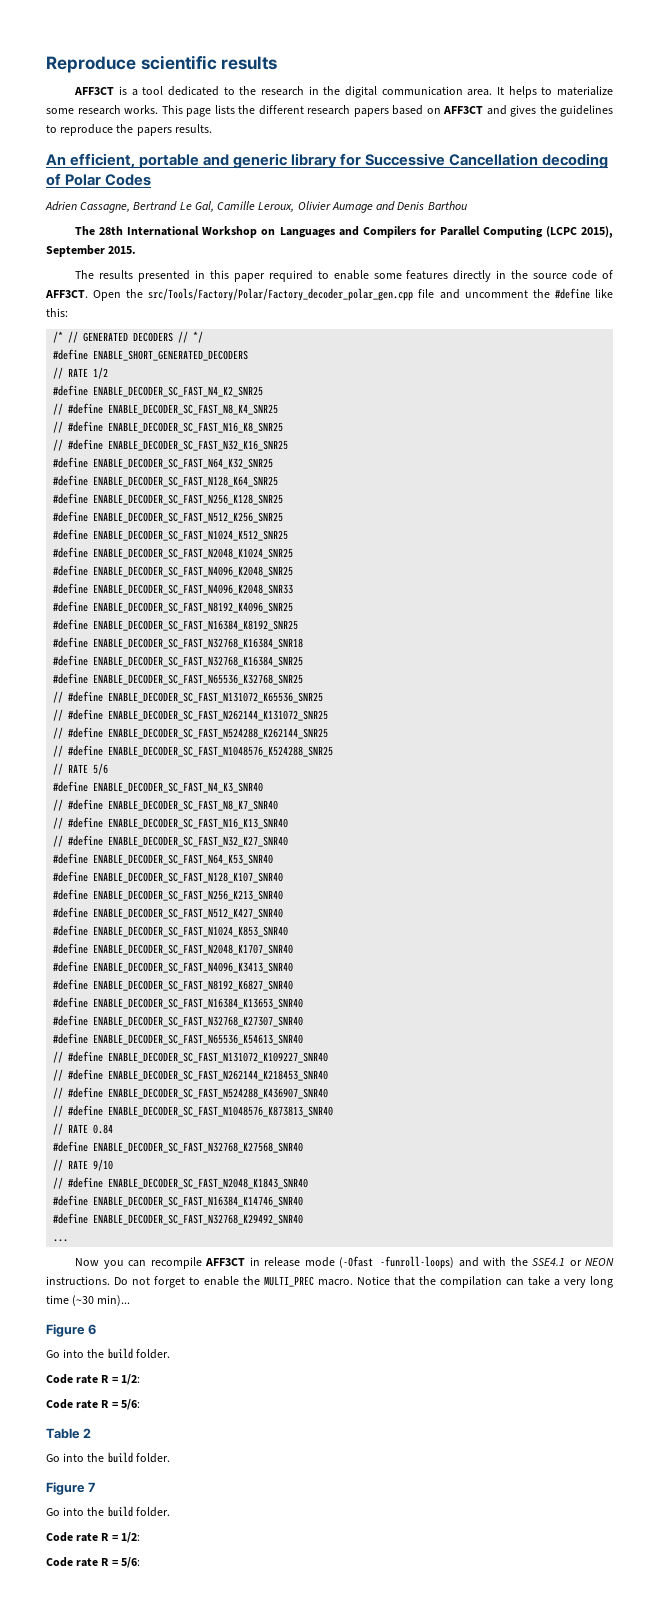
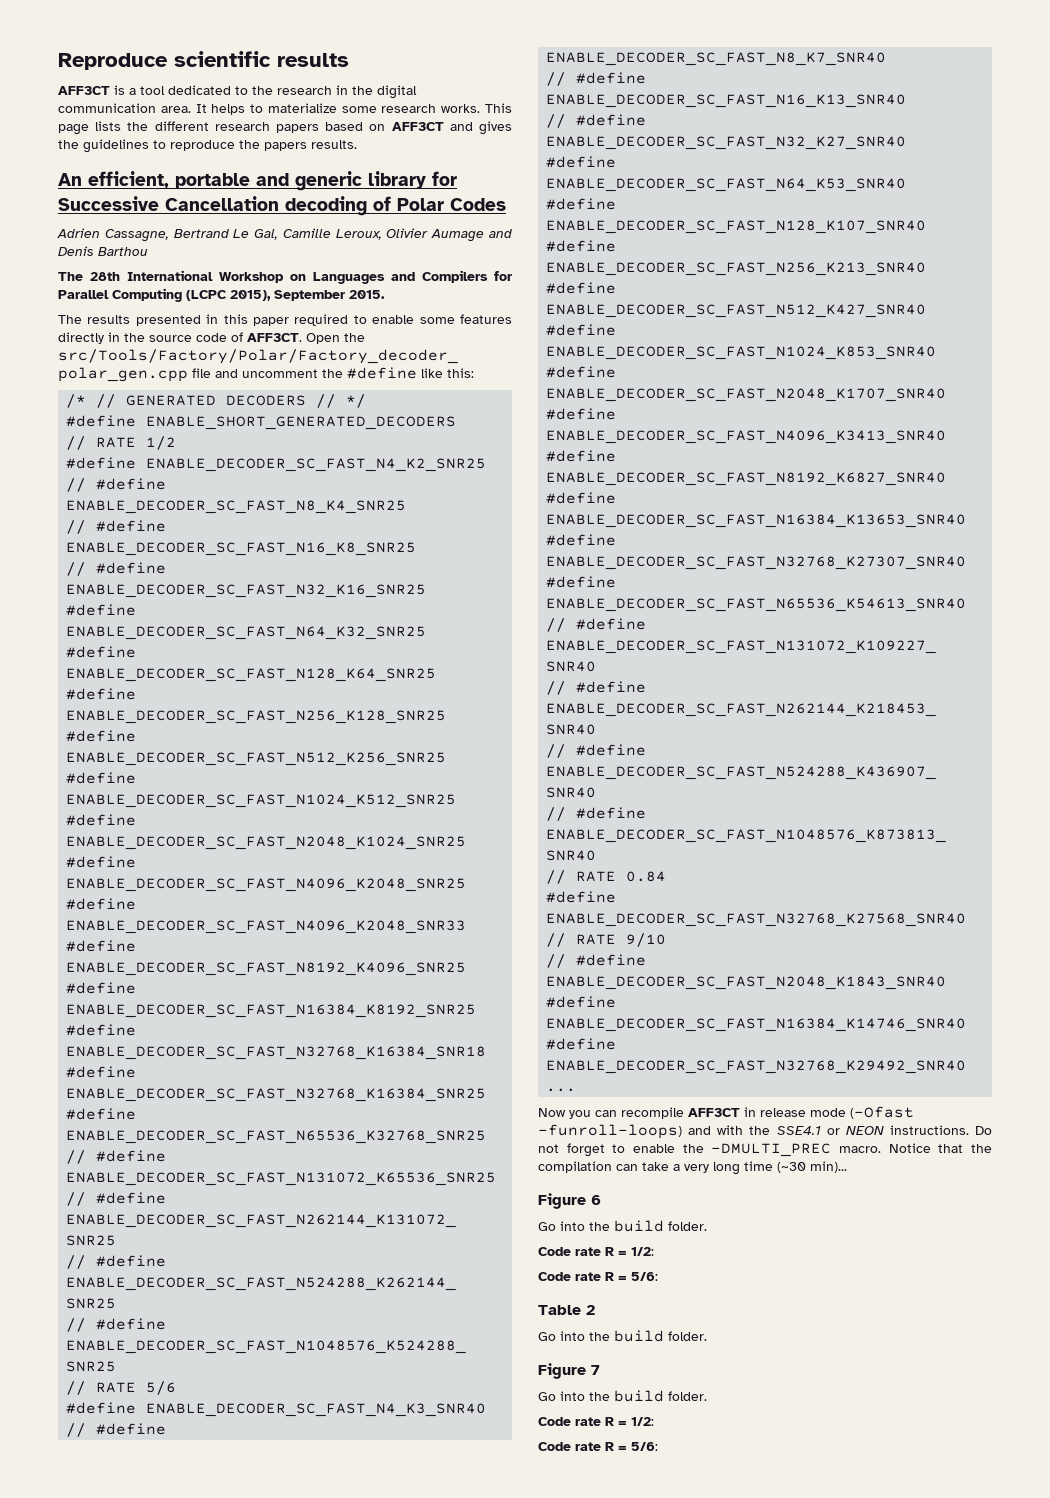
[264,1276,314,1287] MULTI_PREC -> [711,1143,832,1157] -DMULTI_PREC

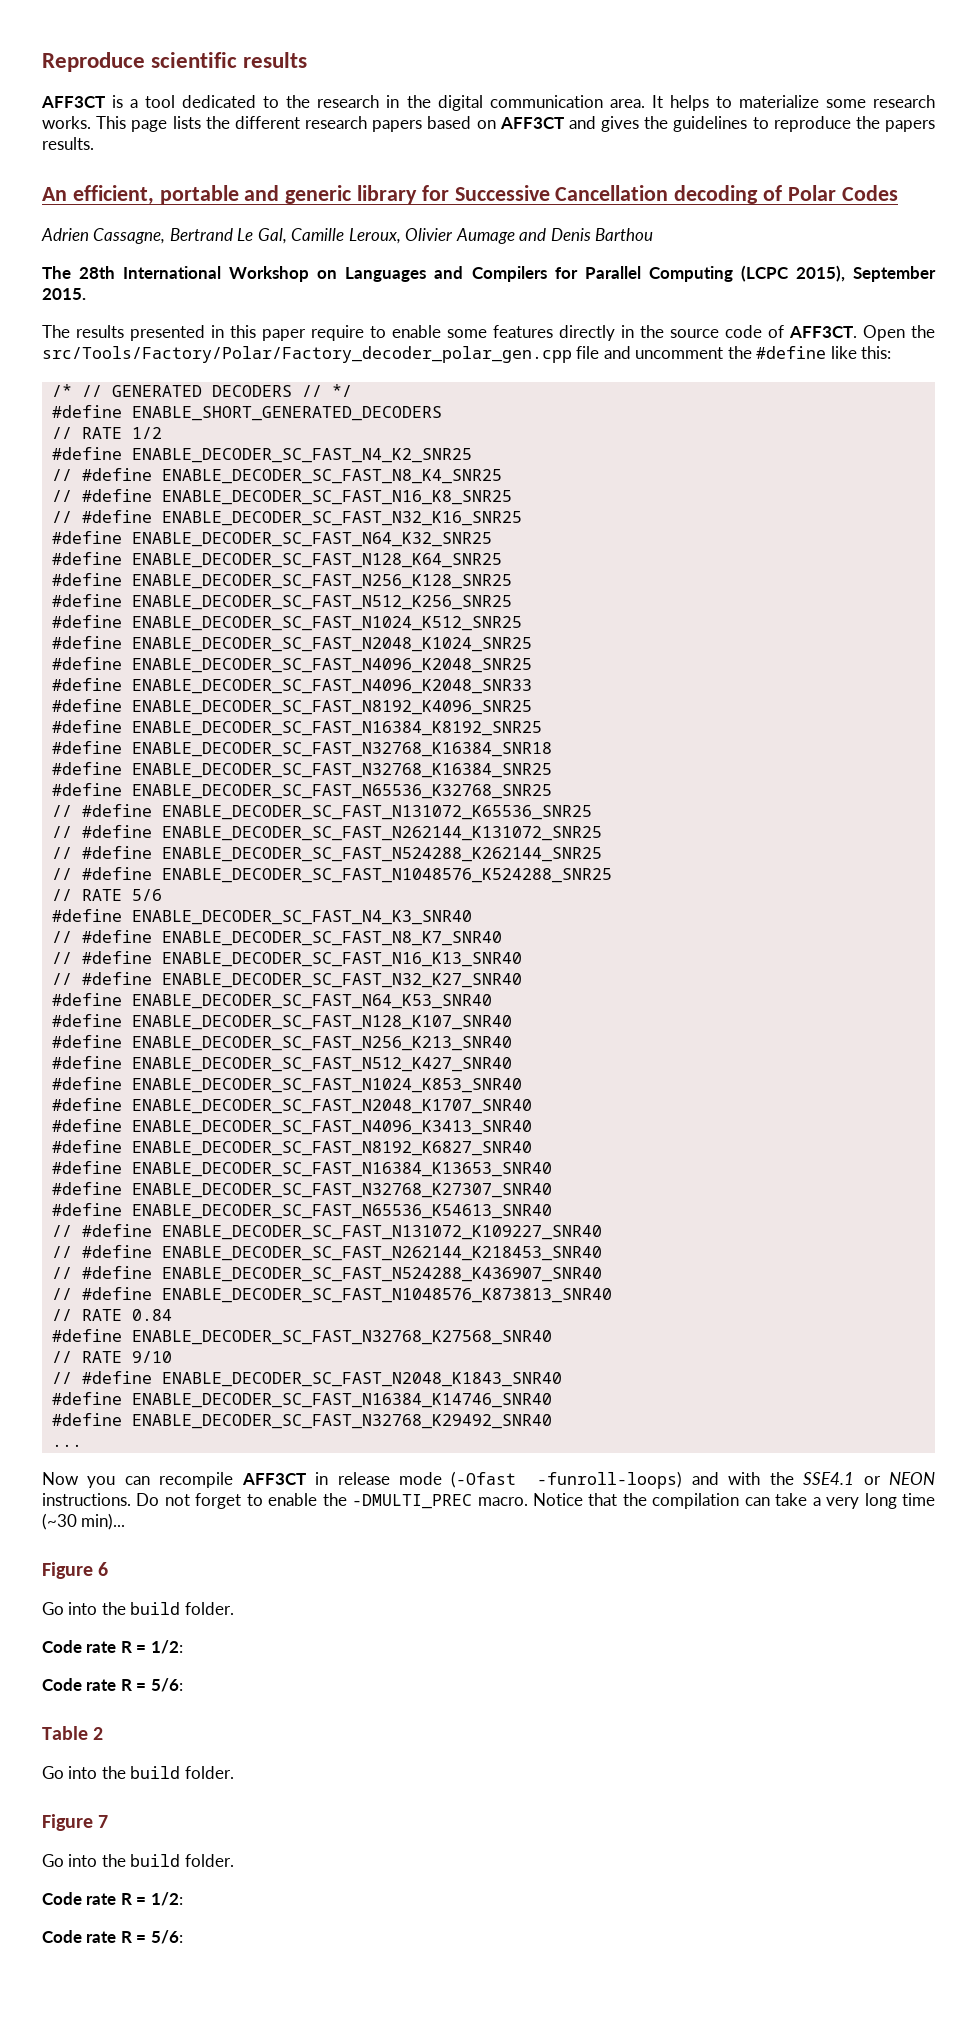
[294,314,349,326] required -> [311,325,364,341] require

